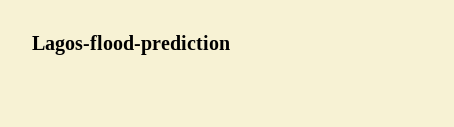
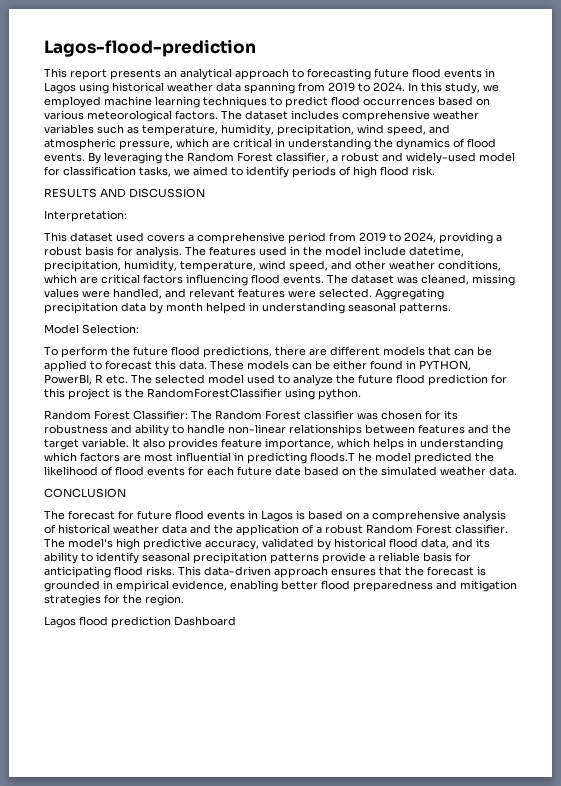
(230, 45) none -> [44,68,495,80] [44,82,499,94] [44,96,490,108] [44,110,479,122] [44,124,450,136] [44,138,496,150] [44,152,515,164] [44,166,435,178] [44,188,205,198] [44,210,127,222] [44,232,502,244] [44,246,464,258] [44,260,501,272] [44,274,515,286] [44,288,444,300] [44,302,451,314] [44,324,139,334] [44,346,492,358] [44,360,471,372] [44,374,507,386] [44,388,361,400] [44,410,458,420] [44,424,511,436] [44,438,503,450] [44,452,494,464] [44,466,517,476] [44,488,126,498] [44,510,506,522] [44,524,508,536] [44,538,490,550] [44,552,471,564] [44,566,486,578] [44,580,517,592] [44,594,184,606] [44,616,236,628] // This report presents an analytical approach to forecasting future flood events in Lagos using historical weather data spanning from 2019 to 2024. In this study, we employed machine learning techniques to predict flood occurrences based on various meteorological factors. The dataset includes comprehensive weather variables such as temperature, humidity, precipitation, wind speed, and atmospheric pressure, which are critical in understanding the dynamics of flood events. By leveraging the Random Forest classifier, a robust and widely-used model for classification tasks, we aimed to identify periods of high flood risk. // RESULTS AND DISCUSSION // Interpretation: // This dataset used covers a comprehensive period from 2019 to 2024, providing a robust basis for analysis. The features used in the model include datetime, precipitation, humidity, temperature, wind speed, and other weather conditions, which are critical factors influencing flood events. The dataset was cleaned, missing values were handled, and relevant features were selected. Aggregating precipitation data by month helped in understanding seasonal patterns. // Model Selection: // To perform the future flood predictions, there are different models that can be applied to forecast this data. These models can be either found in PYTHON, PowerBI, R etc. The selected model used to analyze the future flood prediction for this project is the RandomForestClassifier using python. // Random Forest Classifier: The Random Forest classifier was chosen for its robustness and ability to handle non-linear relationships between features and the target variable. It also provides feature importance, which helps in understanding which factors are most influential in predicting floods.T he model predicted the likelihood of flood events for each future date based on the simulated weather data. // CONCLUSION // The forecast for future flood events in Lagos is based on a comprehensive analysis of historical weather data and the application of a robust Random Forest classifier. The model's high predictive accuracy, validated by historical flood data, and its ability to identify seasonal precipitation patterns provide a reliable basis for anticipating flood risks. This data-driven approach ensures that the forecast is grounded in empirical evidence, enabling better flood preparedness and mitigation strategies for the region. // Lagos flood prediction Dashboard

